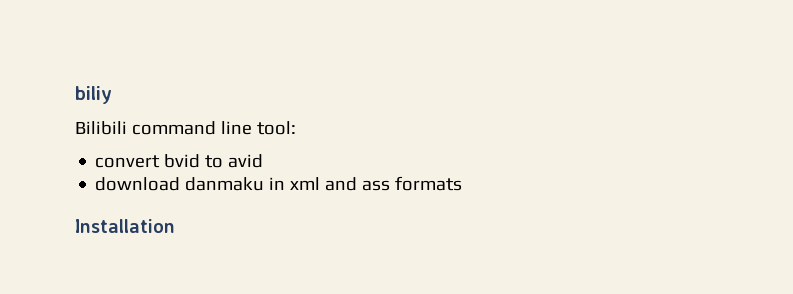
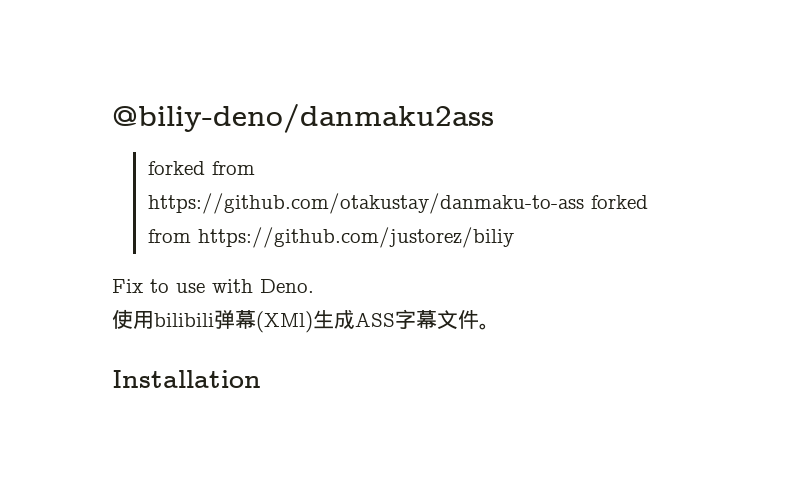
[75,86,112,104] [75,121,296,135] [95,154,264,168] [95,176,463,191] biliy // Bilibili command line tool: // convert bvid to avid // download danmaku in xml and ass formats -> [112,104,494,133] [147,161,255,175] [147,193,648,214] [147,227,514,248] [112,279,314,293] [112,309,500,333] @biliy-deno/danmaku2ass // forked from https://github.com/otakustay/danmaku-to-ass forked from https://github.com/justorez/biliy // Fix to use with Deno. // 使用bilibili弹幕(XMl)生成ASS字幕文件。

